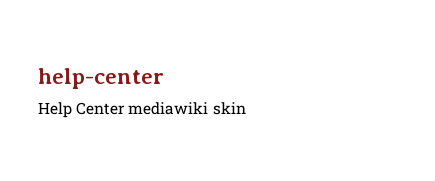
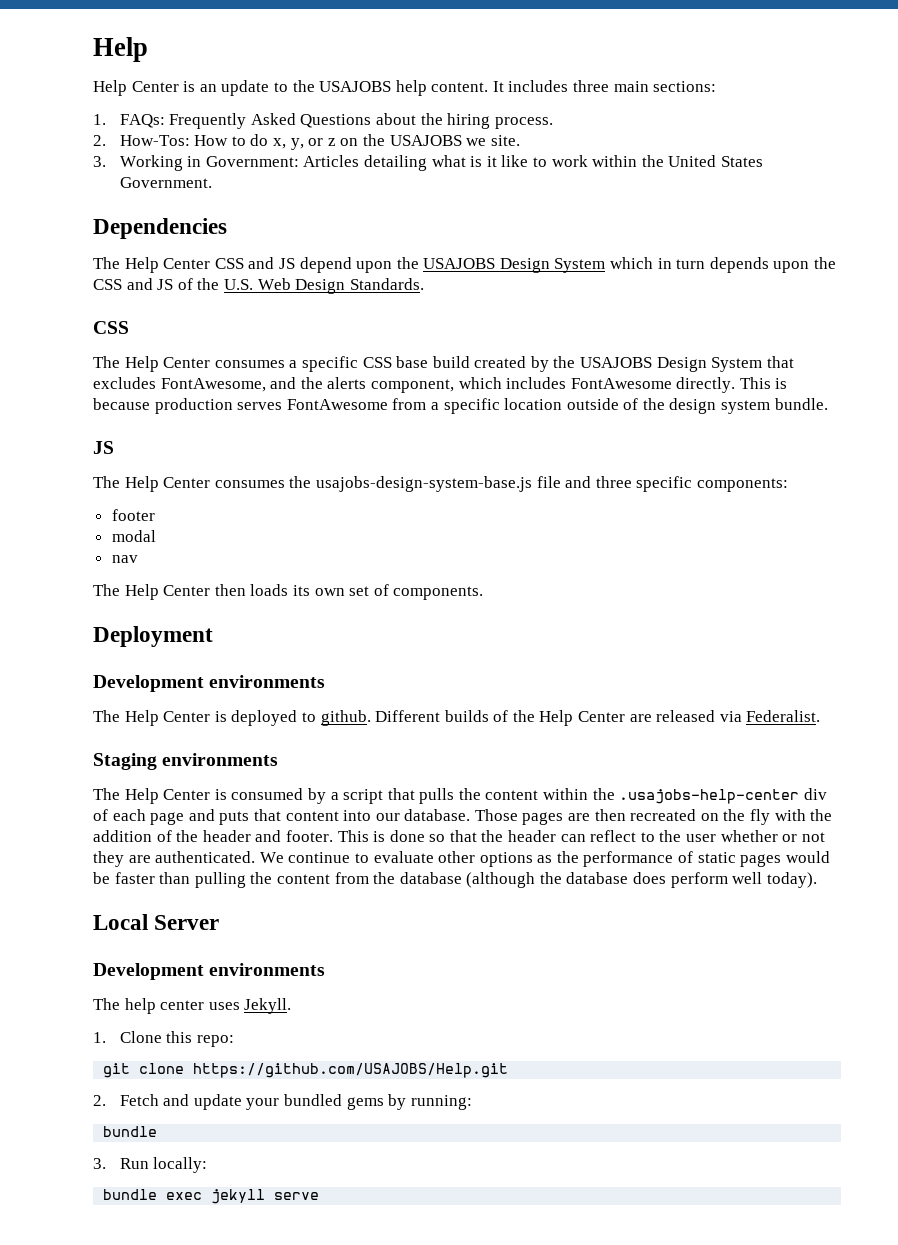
[38,68,164,89] [38,102,246,118] help-center // Help Center mediawiki skin -> [93,37,148,62] [93,80,717,96] [93,113,553,129] [93,134,520,150] [93,155,763,171] [119,177,212,188] [93,218,227,239] [93,257,837,273] [93,278,424,294] [93,321,129,334] [93,356,794,372] [93,377,788,393] [93,398,828,414] [93,441,114,454] [93,476,788,492] [111,509,155,521] [111,530,156,542] [111,555,138,563] [93,584,484,600] [93,626,213,647] [93,675,326,692] [93,710,821,726] [93,753,279,770] [93,788,827,804] [93,809,833,825] [93,830,825,842] [93,851,830,867] [93,872,817,888] [93,914,220,930] [93,963,326,980] [93,998,292,1014] [93,1031,234,1047] [103,1063,509,1078] [93,1094,472,1110] [103,1126,158,1137] [93,1157,208,1173] [103,1189,320,1204] Help // Help Center is an update to the USAJOBS help content. It includes three main sections: // 1. FAQs: Frequently Asked Questions about the hiring process. // 2. How-Tos: How to do x, y, or z on the USAJOBS we site. // 3. Working in Government: Articles detailing what is it like to work within the United States Government. // Dependencies // The Help Center CSS and JS depend upon the USAJOBS Design System which in turn depends upon the CSS and JS of the U.S. Web Design Standards. // CSS // The Help Center consumes a specific CSS base build created by the USAJOBS Design System that excludes FontAwesome, and the alerts component, which includes FontAwesome directly. This is because production serves FontAwesome from a specific location outside of the design system bundle. // JS // The Help Center consumes the usajobs-design-system-base.js file and three specific components: // footer // modal // nav // The Help Center then loads its own set of components. // Deployment // Development environments // The Help Center is deployed to github. Different builds of the Help Center are released via Federalist. // Staging environments // The Help Center is consumed by a script that pulls the content within the .usajobs-help-center div of each page and puts that content into our database. Those pages are then recreated on the fly with the addition of the header and footer. This is done so that the header can reflect to the user whether or not they are authenticated. We continue to evaluate other options as the performance of static pages would be faster than pulling the content from the database (although the database does perform well today). // Local Server // Development environments // The help center uses Jekyll. // 1. Clone this repo: // git clone https://github.com/USAJOBS/Help.git // 2. Fetch and update your bundled gems by running: // bundle // 3. Run locally: // bundle exec jekyll serve

